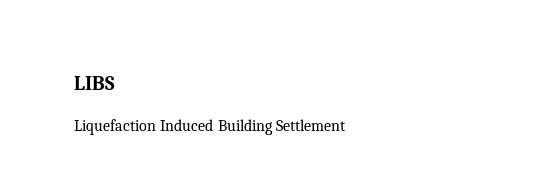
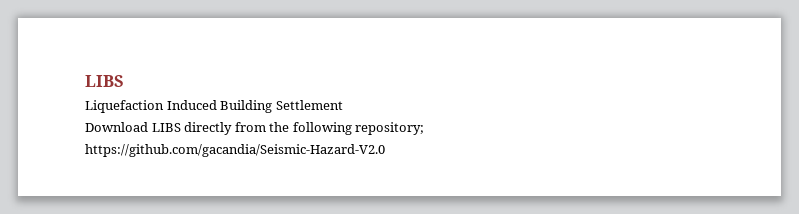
(346, 125) none -> [85,122,425,135] [85,144,385,157] // Download LIBS directly from the following repository; // https://github.com/gacandia/Seismic-Hazard-V2.0

